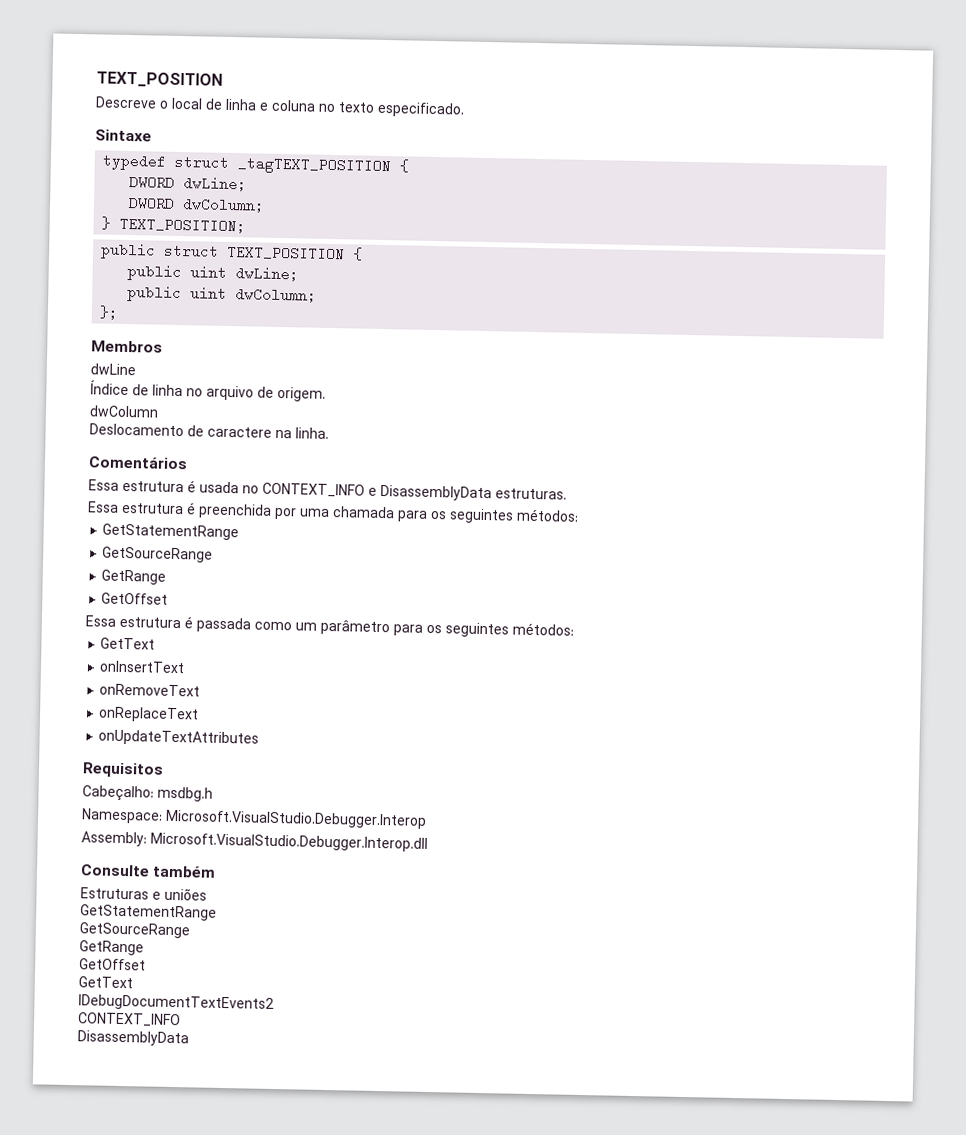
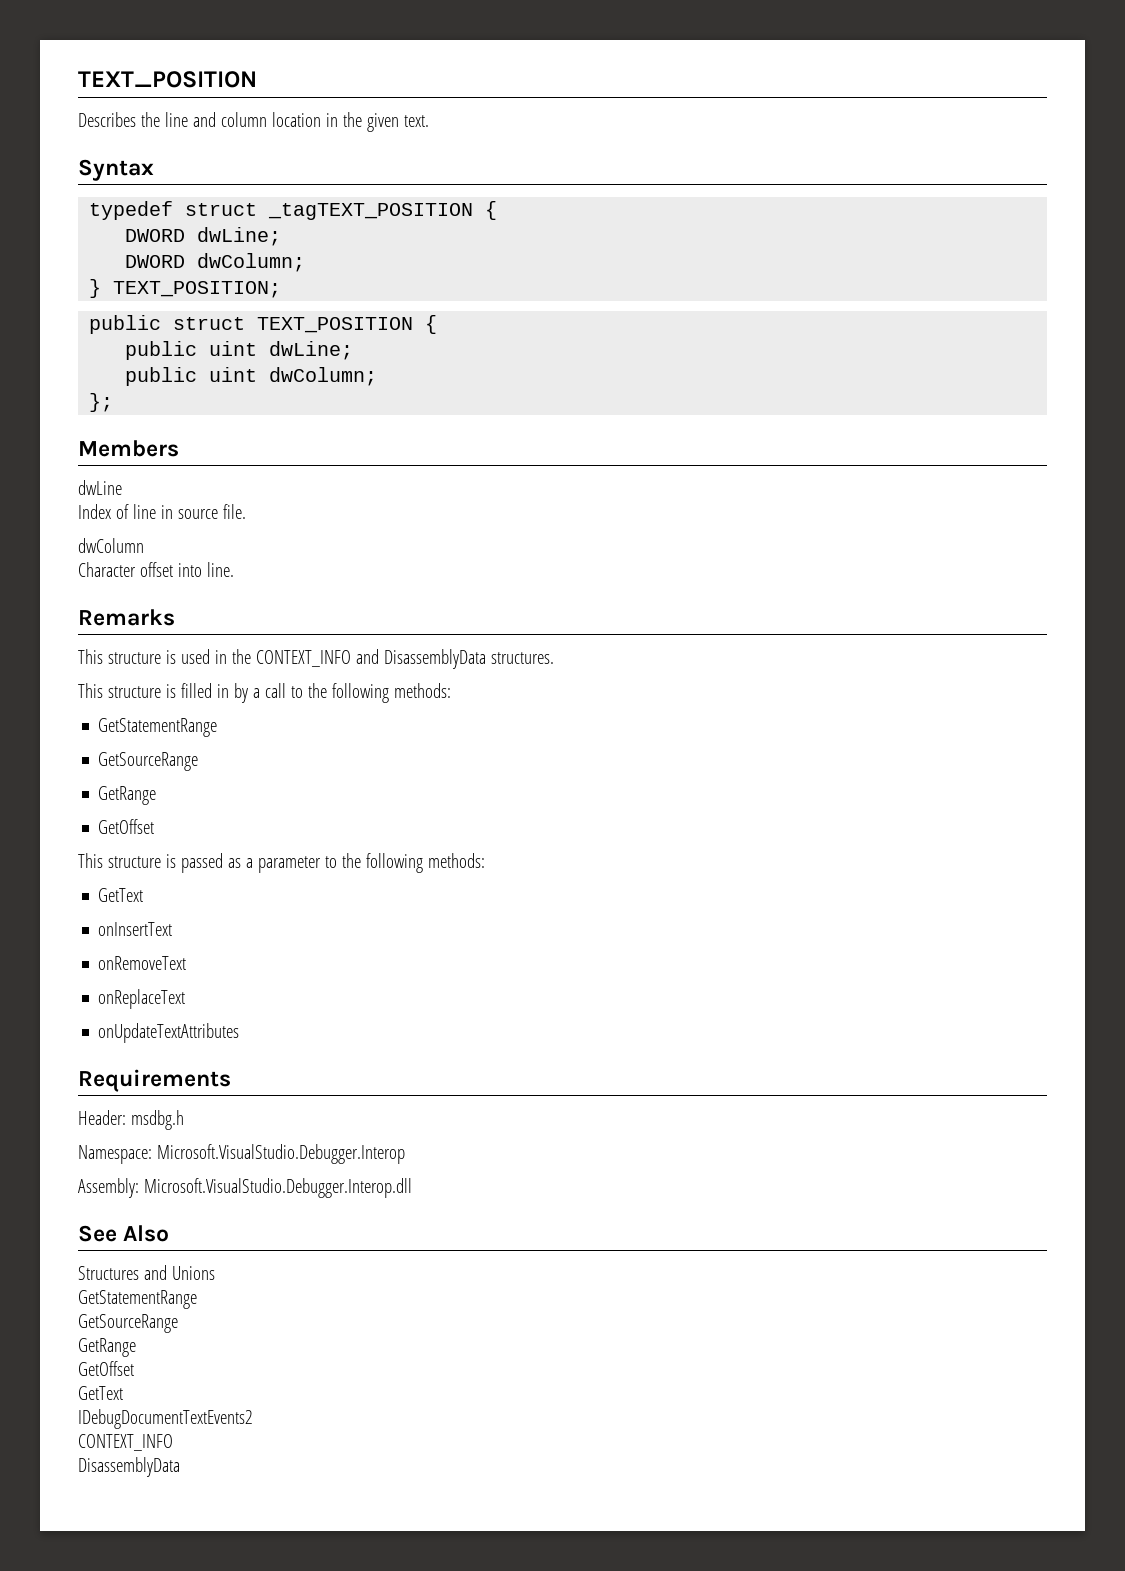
[95,96,465,118] [95,129,152,142] Descreve o local de linha e coluna no texto especificado. // Sintaxe -> [78,112,429,132] [78,159,154,181] Describes the line and column location in the given text. // Syntax
[91,340,163,353] Membros -> [78,440,179,457] Members
[90,380,326,402] [89,405,159,418] [89,423,329,439] [88,456,188,470] [88,479,567,502] [88,501,579,524] [102,523,240,541] [102,546,214,563] [101,569,167,585] [101,592,169,605] [85,615,574,638] Índice de linha no arquivo de origem. // dwColumn // Deslocamento de caractere na linha. // Comentários // Essa estrutura é usada no CONTEXT_INFO e DisassemblyData estruturas. // Essa estrutura é preenchida por uma chamada para os seguintes métodos: // GetStatementRange // GetSourceRange // GetRange // GetOffset // Essa estrutura é passada como um parâmetro para os seguintes métodos: -> [78,504,246,519] [78,538,144,553] [78,562,234,577] [78,609,175,626] [78,649,554,669] [78,683,451,703] [98,718,218,737] [98,752,199,771] [98,786,157,805] [98,819,155,834] [78,853,485,873] Index of line in source file. // dwColumn // Character offset into line. // Remarks // This structure is used in the CONTEXT_INFO and DisassemblyData structures. // This structure is filled in by a call to the following methods: // GetStatementRange // GetSourceRange // GetRange // GetOffset // This structure is passed as a parameter to the following methods:
[82,762,164,778] [82,785,154,802] Requisitos // Cabeçalho: -> [78,1069,231,1092] [78,1110,126,1125] Requirements // Header:
[80,864,217,878] [80,887,207,901] Consulte também // Estruturas e uniões -> [78,1225,170,1242] [78,1265,215,1280] See Also // Structures and Unions

